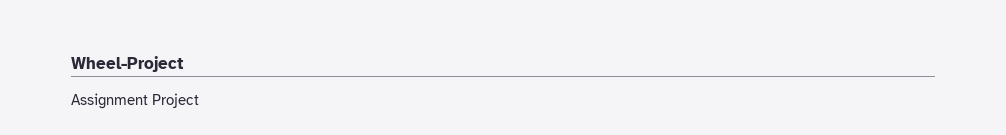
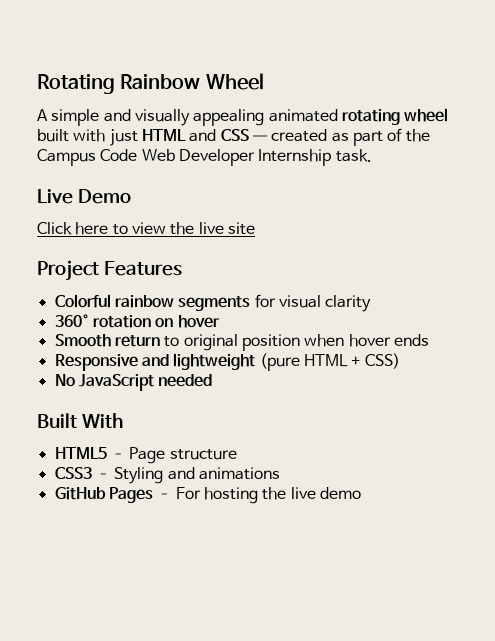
[71,56,184,72] [71,93,199,109] Wheel-Project // Assignment Project -> [37,73,264,94] [37,108,449,126] [37,128,430,146] [37,149,372,166] [37,189,131,204] [37,222,255,235] [37,260,182,281] [54,294,372,312] [54,314,220,328] [54,334,429,351] [54,353,400,371] [54,374,213,391] [37,413,123,428] [54,447,237,464] [54,467,280,484] [54,487,361,504] Rotating Rainbow Wheel // A simple and visually appealing animated rotating wheel built with just HTML and CSS — created as part of the Campus Code Web Developer Internship task. // Live Demo // Click here to view the live site // Project Features // Colorful rainbow segments for visual clarity // 360° rotation on hover // Smooth return to original position when hover ends // Responsive and lightweight (pure HTML + CSS) // No JavaScript needed // Built With // HTML5 – Page structure // CSS3 – Styling and animations // GitHub Pages – For hosting the live demo

